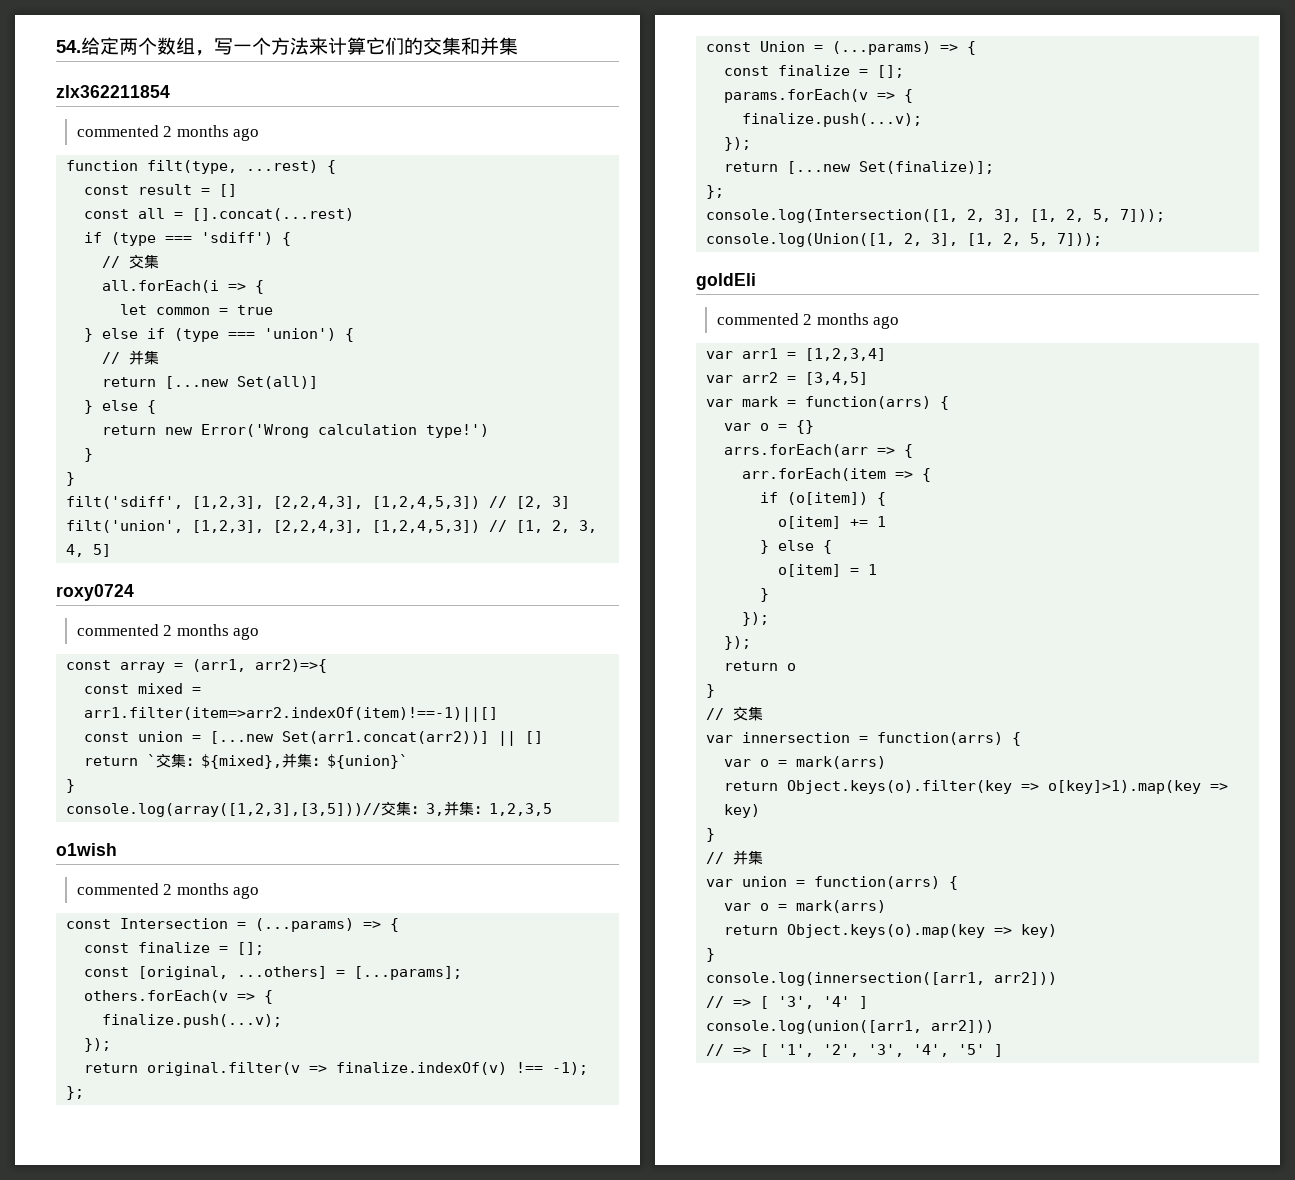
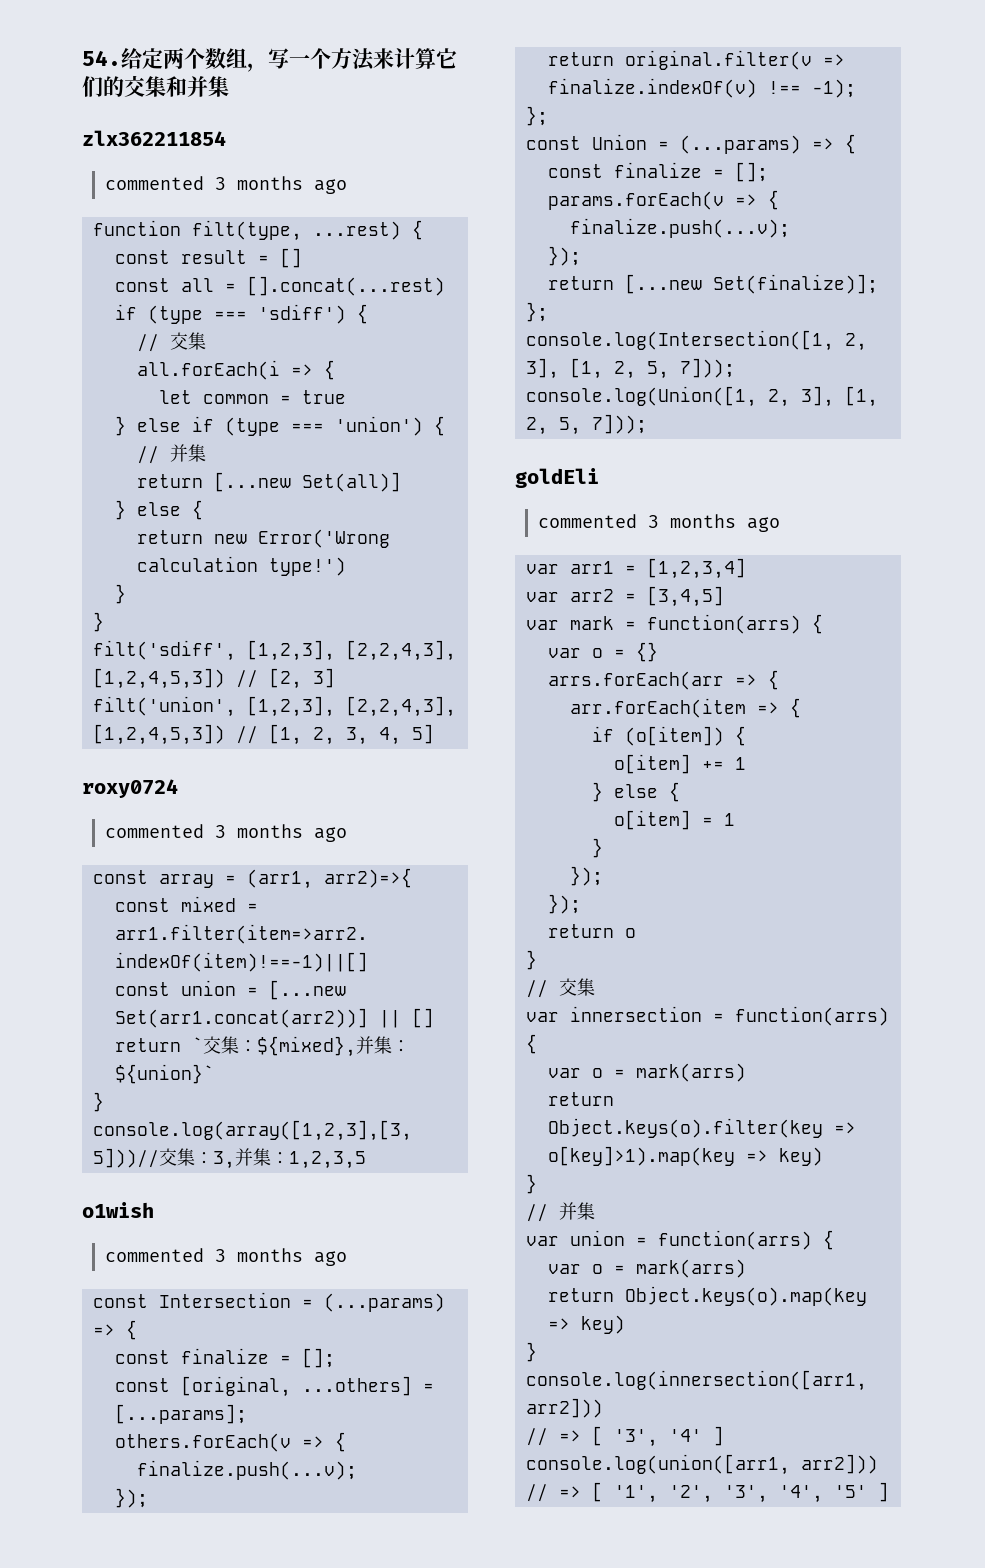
[163,126,173,137] 2 -> [214,177,226,190] 3
[163,625,173,636] 2 -> [214,825,226,838] 3
[163,884,173,895] 2 -> [214,1249,226,1262] 3
[803,314,813,325] 2 -> [647,515,659,528] 3

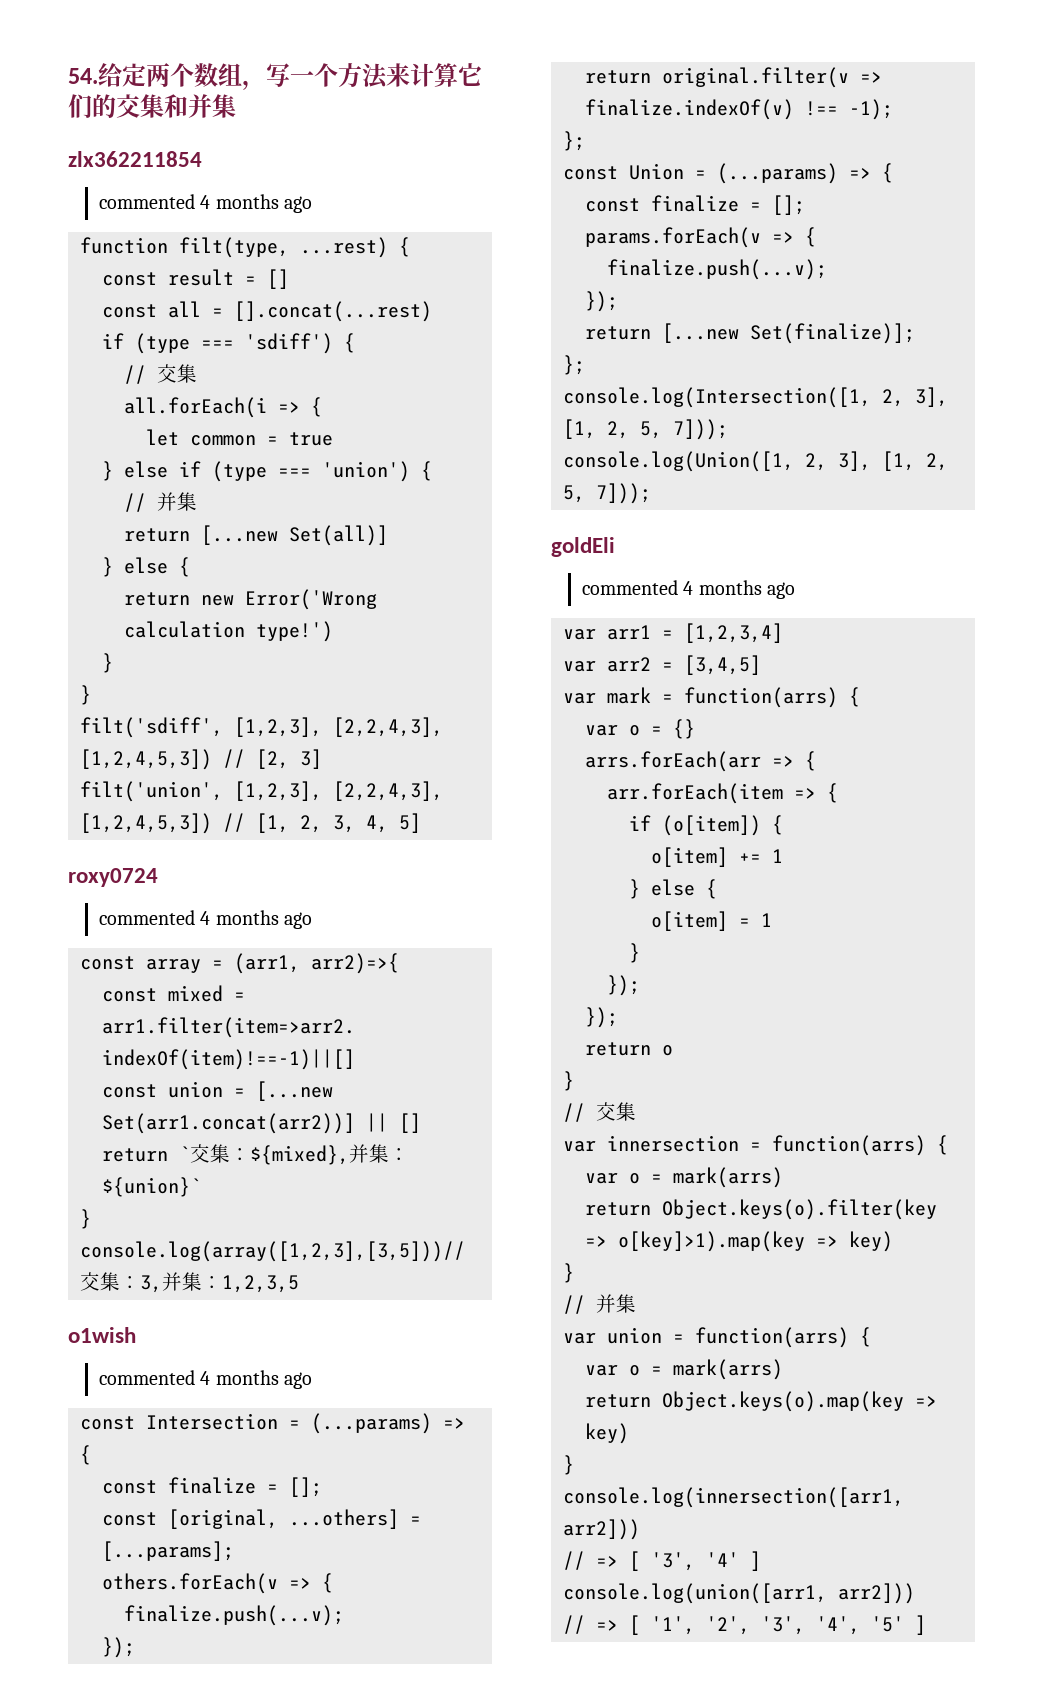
[214,177,226,190] 3 -> [200,195,211,209] 4
[214,825,226,838] 3 -> [200,911,211,925] 4
[214,1249,226,1262] 3 -> [200,1371,211,1385] 4
[647,515,659,528] 3 -> [683,581,694,595] 4

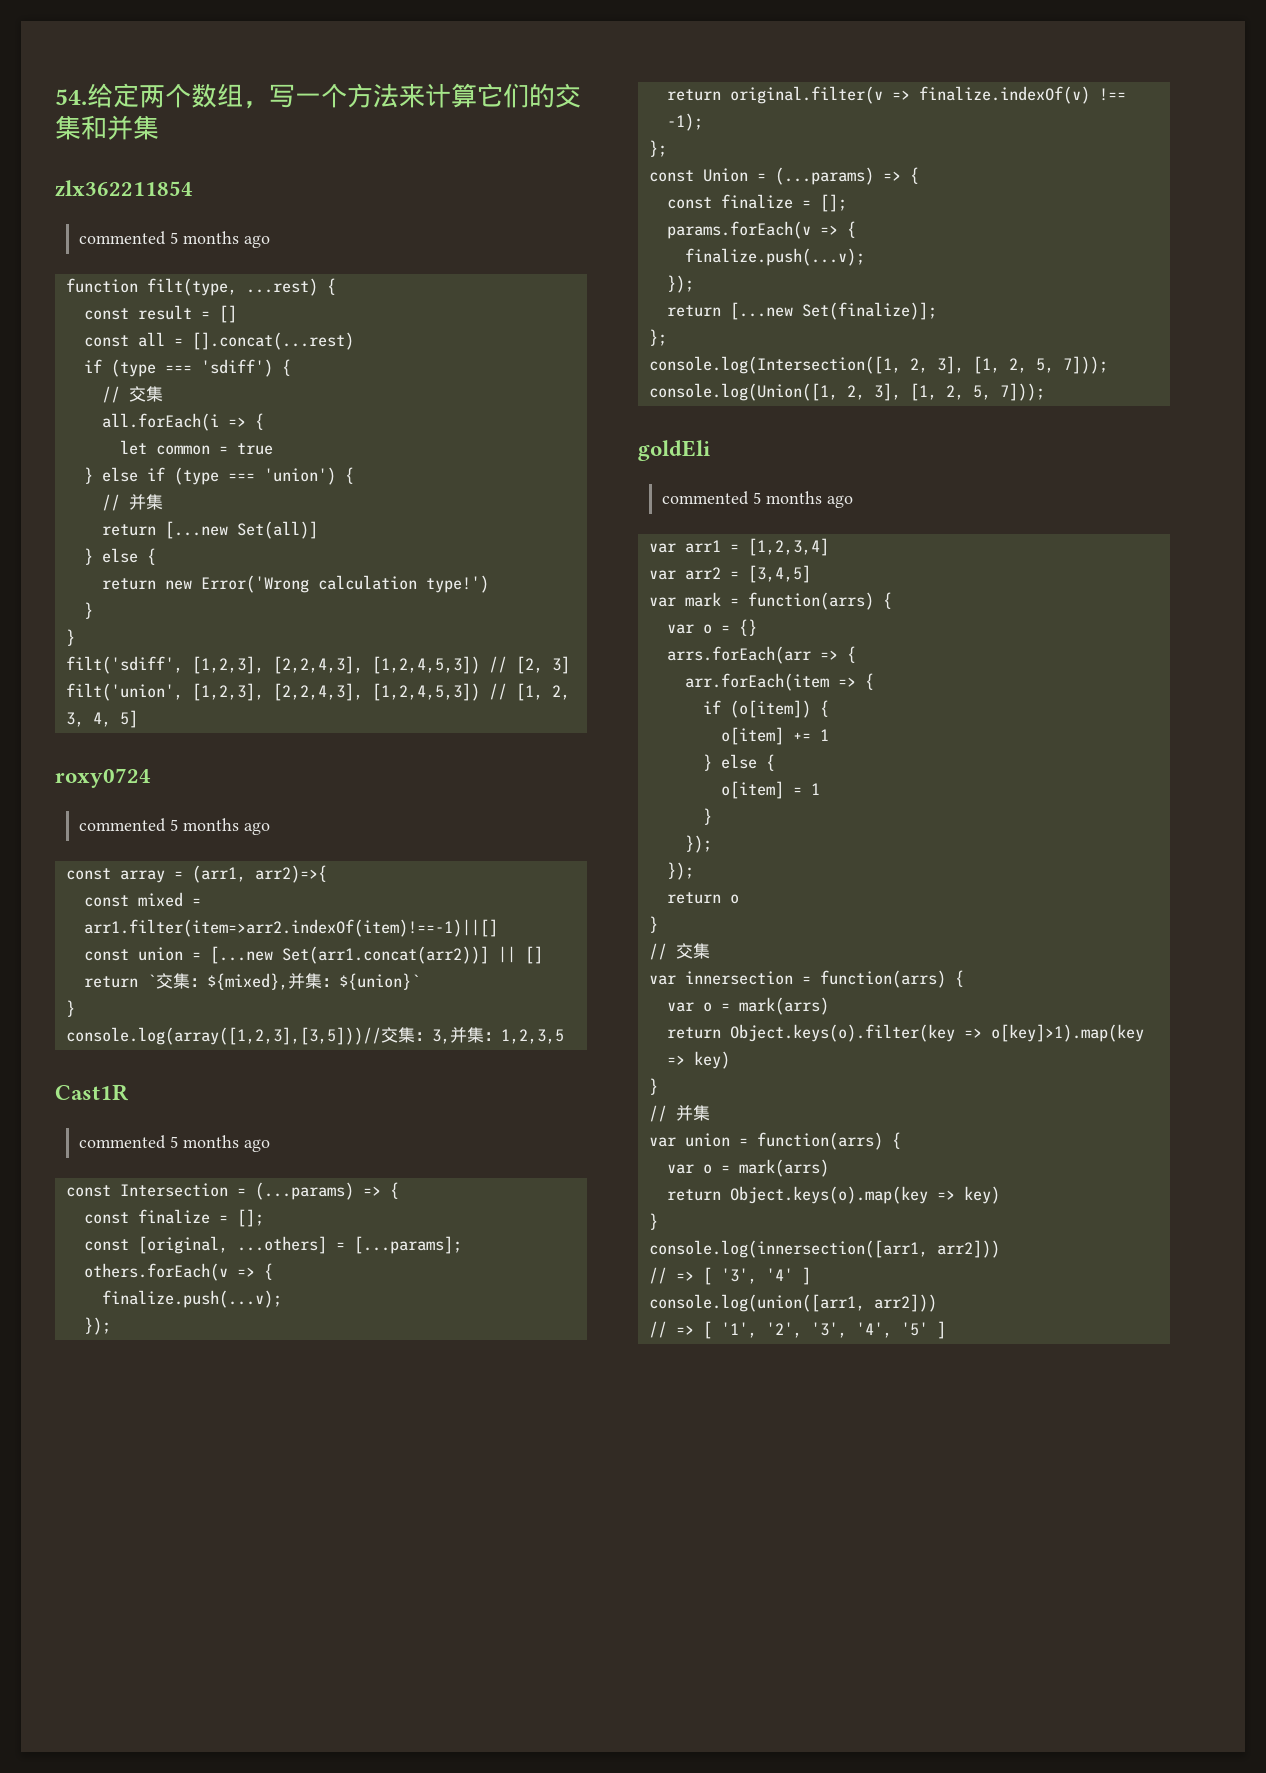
[200,195,211,209] 4 -> [170,232,179,244] 5
[200,911,211,925] 4 -> [170,819,179,831] 5
[68,1327,136,1343] [99,1370,211,1385] o1wish // commented 4 -> [55,1084,128,1101] [79,1135,179,1149] Cast1R // commented 5
[683,581,694,595] 4 -> [753,492,762,504] 5

